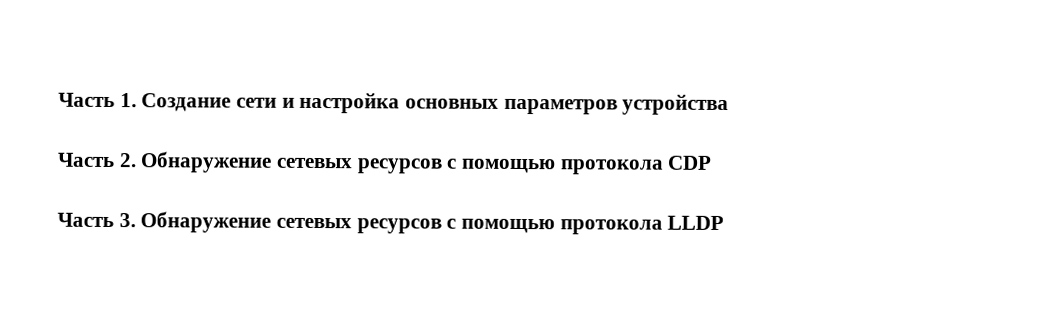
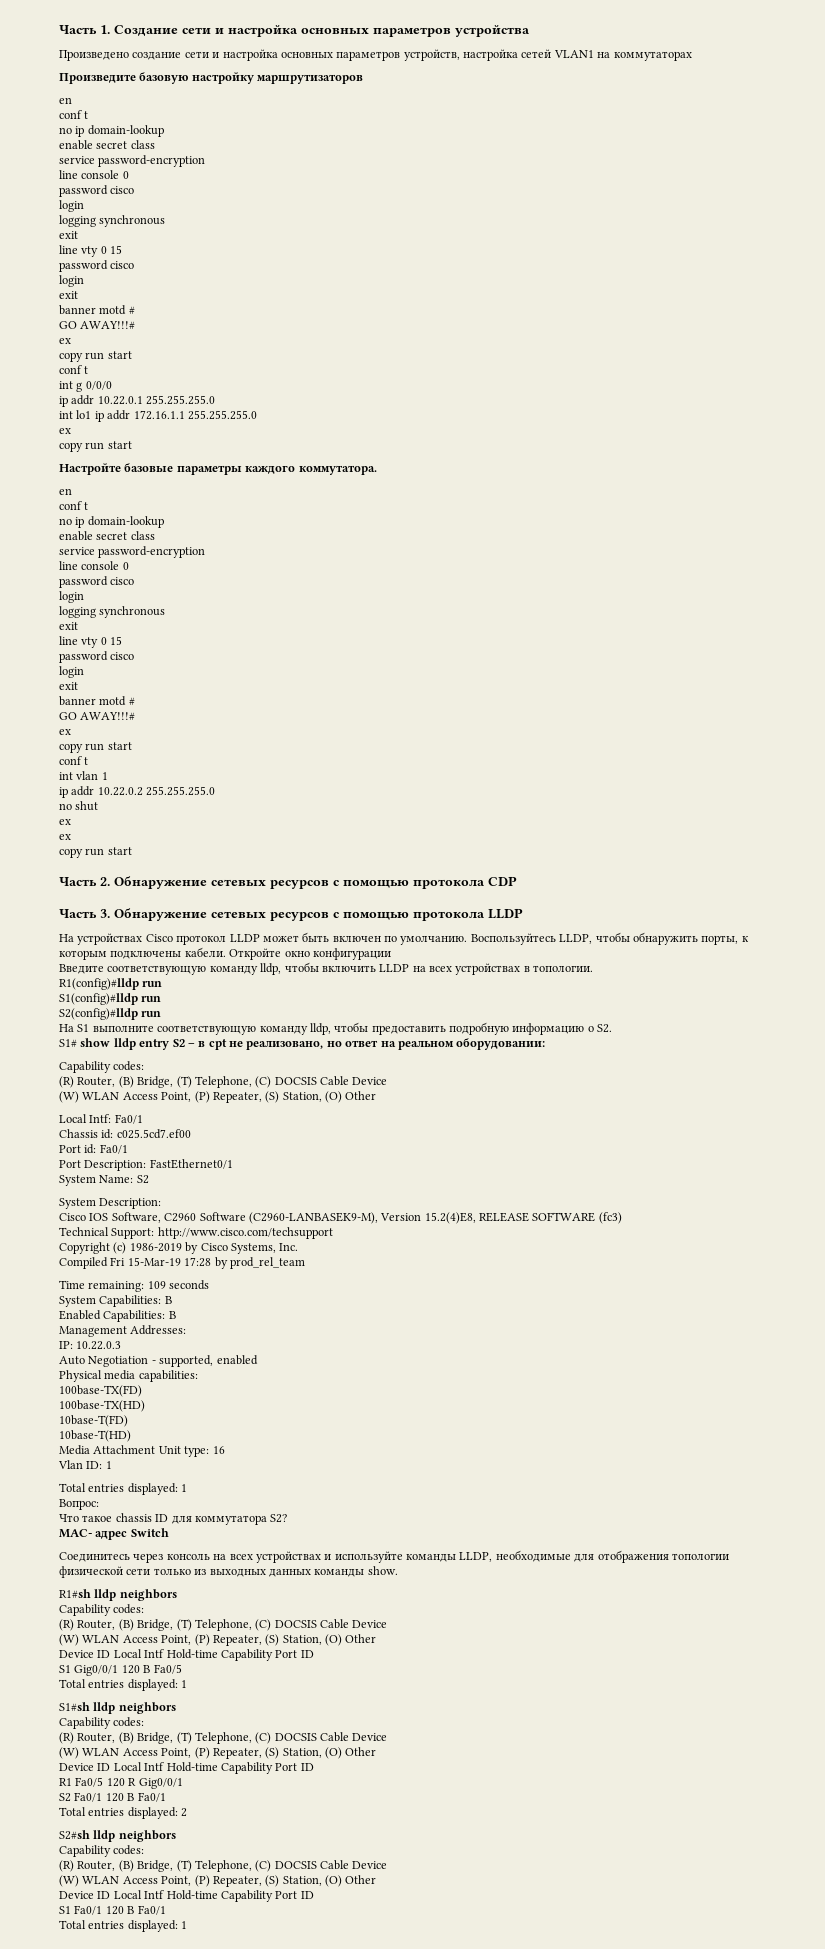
(730, 105) none -> [59,49,692,61] [59,72,364,84] [59,97,72,104] [59,110,89,119] [59,125,164,137] [59,140,155,150] [59,155,206,167] [59,170,129,179] [59,185,135,197] [59,200,84,212] [59,215,166,227] [59,231,78,239] [59,245,123,257] [59,260,135,272] [59,275,84,287] [59,291,78,299] [59,305,135,315] [59,321,136,329] [59,338,71,344] [59,351,132,362] [59,365,89,374] [59,381,112,392] [59,395,216,407] [59,410,257,422] [59,428,71,434] [59,441,132,452] [59,463,377,475] [59,488,72,495] [59,501,89,510] [59,516,164,528] [59,531,155,541] [59,546,206,558] [59,561,129,570] [59,576,135,588] [59,591,84,603] [59,606,166,618] [59,622,78,630] [59,636,123,648] [59,651,135,663] [59,666,84,678] [59,682,78,690] [59,696,135,706] [59,712,136,720] [59,729,71,735] [59,742,132,753] [59,756,89,765] [59,771,108,780] [59,786,216,798] [59,801,99,811] [59,819,71,825] [59,834,71,840] [59,847,132,858] // Произведено создание сети и настройка основных параметров устройств, настройка сетей VLAN1 на коммутаторах // Произведите базовую настройку маршрутизаторов // en // conf t // no ip domain-lookup // enable secret class // service password-encryption // line console 0 // password cisco // login // logging synchronous // exit // line vty 0 15 // password cisco // login // exit // banner motd # // GO AWAY!!!# // ex // copy run start // conf t // int g 0/0/0 // ip addr 10.22.0.1 255.255.255.0 // int lo1 ip addr 172.16.1.1 255.255.255.0 // ex // copy run start // Настройте базовые параметры каждого коммутатора. // en // conf t // no ip domain-lookup // enable secret class // service password-encryption // line console 0 // password cisco // login // logging synchronous // exit // line vty 0 15 // password cisco // login // exit // banner motd # // GO AWAY!!!# // ex // copy run start // conf t // int vlan 1 // ip addr 10.22.0.2 255.255.255.0 // no shut // ex // ex // copy run start
(725, 223) none -> [59,932,749,945] [59,947,391,960] [59,962,594,975] [59,978,163,990] [59,993,162,1005] [59,1008,162,1020] [59,1022,613,1035] [59,1038,546,1050] [59,1061,145,1073] [59,1076,388,1088] [59,1091,377,1103] [59,1114,143,1124] [59,1129,191,1139] [59,1144,128,1154] [59,1159,233,1171] [59,1175,149,1186] [59,1198,162,1209] [59,1212,622,1224] [59,1227,333,1239] [59,1242,299,1254] [59,1257,305,1269] [59,1280,210,1292] [59,1295,172,1307] [59,1310,176,1322] [59,1325,187,1337] [59,1341,122,1350] [59,1355,258,1367] [59,1370,198,1382] [59,1385,142,1397] [59,1400,145,1412] [59,1415,128,1427] [59,1430,131,1442] [59,1445,225,1457] [58,1460,112,1469] [59,1483,188,1495] [59,1499,99,1510] [59,1513,288,1525] [59,1528,169,1540] [59,1550,729,1563] [59,1566,398,1578] [59,1589,177,1601] [59,1604,145,1616] [59,1619,388,1631] [59,1634,377,1646] [59,1649,314,1661] [59,1664,182,1676] [59,1679,188,1691] [59,1702,176,1714] [59,1717,145,1729] [59,1732,388,1744] [59,1747,377,1759] [59,1762,314,1774] [59,1777,183,1789] [59,1792,166,1802] [59,1807,188,1819] [59,1830,176,1842] [59,1845,145,1857] [59,1860,388,1872] [59,1875,377,1887] [59,1890,314,1902] [59,1905,166,1915] [59,1920,188,1932] // На устройствах Cisco протокол LLDP может быть включен по умолчанию. Воспользуйтесь LLDP, чтобы обнаружить порты, к которым подключены кабели. Откройте окно конфигурации // Введите соответствующую команду lldp, чтобы включить LLDP на всех устройствах в топологии. // R1(config)#lldp run // S1(config)#lldp run // S2(config)#lldp run // На S1 выполните соответствующую команду lldp, чтобы предоставить подробную информацию о S2. // S1# show lldp entry S2 – в cpt не реализовано, но ответ на реальном оборудовании: // Capability codes: // (R) Router, (B) Bridge, (T) Telephone, (C) DOCSIS Cable Device // (W) WLAN Access Point, (P) Repeater, (S) Station, (O) Other // Local Intf: Fa0/1 // Chassis id: c025.5cd7.ef00 // Port id: Fa0/1 // Port Description: FastEthernet0/1 // System Name: S2 // System Description: // Cisco IOS Software, C2960 Software (C2960-LANBASEK9-M), Version 15.2(4)E8, RELEASE SOFTWARE (fc3) // Technical Support: http://www.cisco.com/techsupport // Copyright (c) 1986-2019 by Cisco Systems, Inc. // Compiled Fri 15-Mar-19 17:28 by prod_rel_team // Time remaining: 109 seconds // System Capabilities: B // Enabled Capabilities: B // Management Addresses: // IP: 10.22.0.3 // Auto Negotiation - supported, enabled // Physical media capabilities: // 100base-TX(FD) // 100base-TX(HD) // 10base-T(FD) // 10base-T(HD) // Media Attachment Unit type: 16 // Vlan ID: 1 // Total entries displayed: 1 // Вопрос: // Что такое chassis ID для коммутатора S2? // MAC- адрес Switch // Соединитесь через консоль на всех устройствах и используйте команды LLDP, необходимые для отображения топологии физической сети только из выходных данных команды show. // R1#sh lldp neighbors // Capability codes: // (R) Router, (B) Bridge, (T) Telephone, (C) DOCSIS Cable Device // (W) WLAN Access Point, (P) Repeater, (S) Station, (O) Other // Device ID Local Intf Hold-time Capability Port ID // S1 Gig0/0/1 120 B Fa0/5 // Total entries displayed: 1 // S1#sh lldp neighbors // Capability codes: // (R) Router, (B) Bridge, (T) Telephone, (C) DOCSIS Cable Device // (W) WLAN Access Point, (P) Repeater, (S) Station, (O) Other // Device ID Local Intf Hold-time Capability Port ID // R1 Fa0/5 120 R Gig0/0/1 // S2 Fa0/1 120 B Fa0/1 // Total entries displayed: 2 // S2#sh lldp neighbors // Capability codes: // (R) Router, (B) Bridge, (T) Telephone, (C) DOCSIS Cable Device // (W) WLAN Access Point, (P) Repeater, (S) Station, (O) Other // Device ID Local Intf Hold-time Capability Port ID // S1 Fa0/1 120 B Fa0/1 // Total entries displayed: 1

